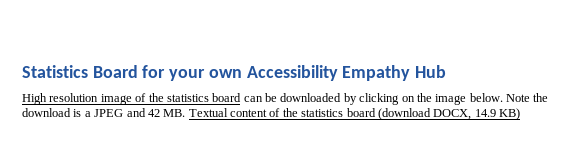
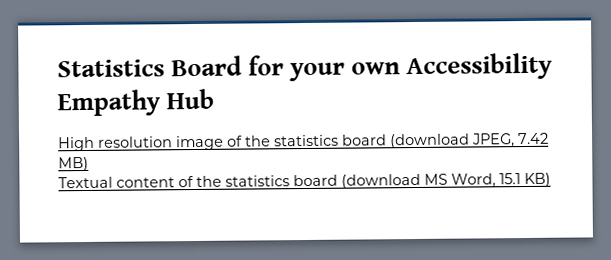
[243,93,549,105] [22,108,186,117] can be downloaded by clicking on the image below. Note the download is a JPEG and 42 MB. -> [390,132,549,149] [58,156,89,172] (download JPEG, 7.42 MB) //
[433,109,496,120] DOCX, 14.9 -> [424,173,521,188] MS Word, 15.1

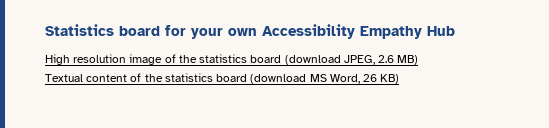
[171,55,242,77] Board -> [119,26,160,36] board
[518,132,549,145] 7.42 -> [378,55,395,63] 2.6
[499,173,521,185] 15.1 -> [363,74,378,82] 26

